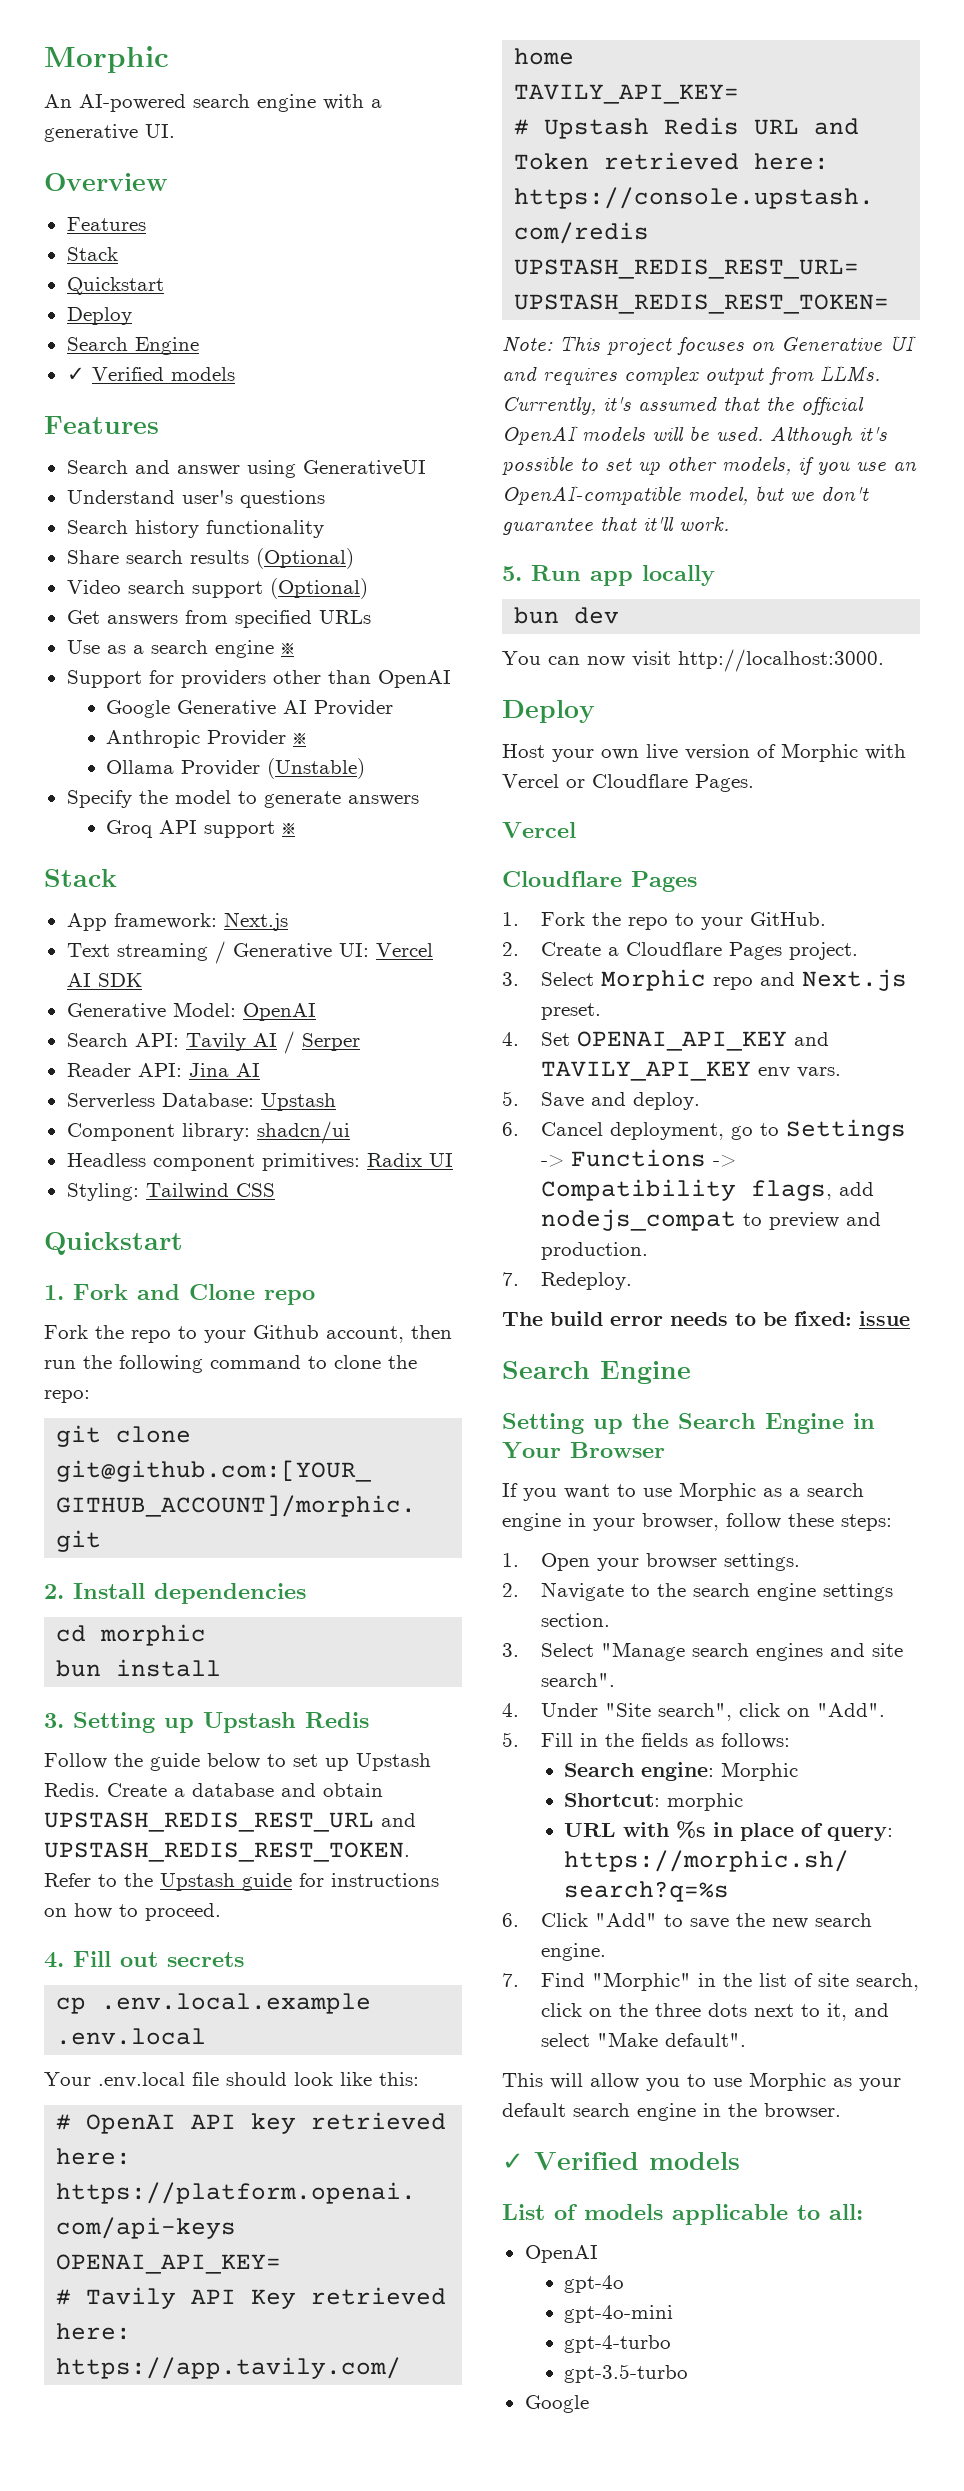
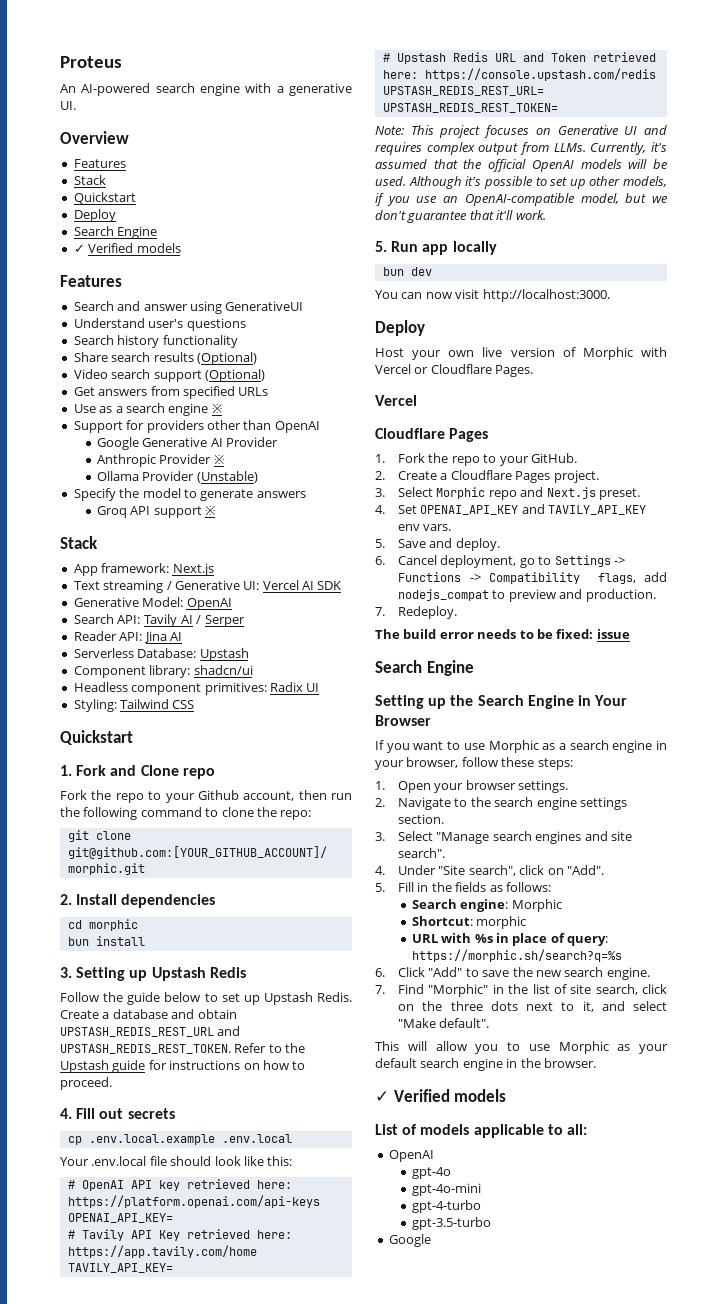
[44,46,169,73] Morphic -> [60,56,122,68] Proteus

